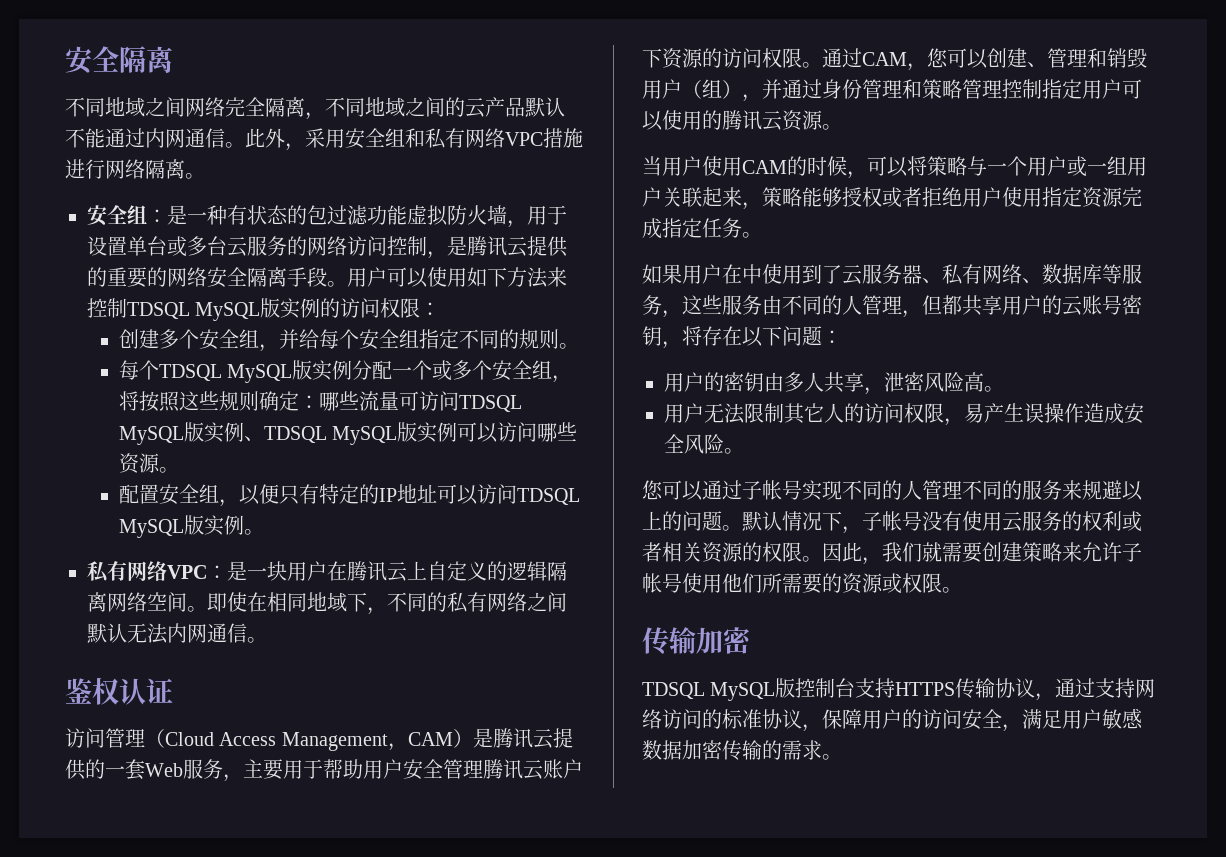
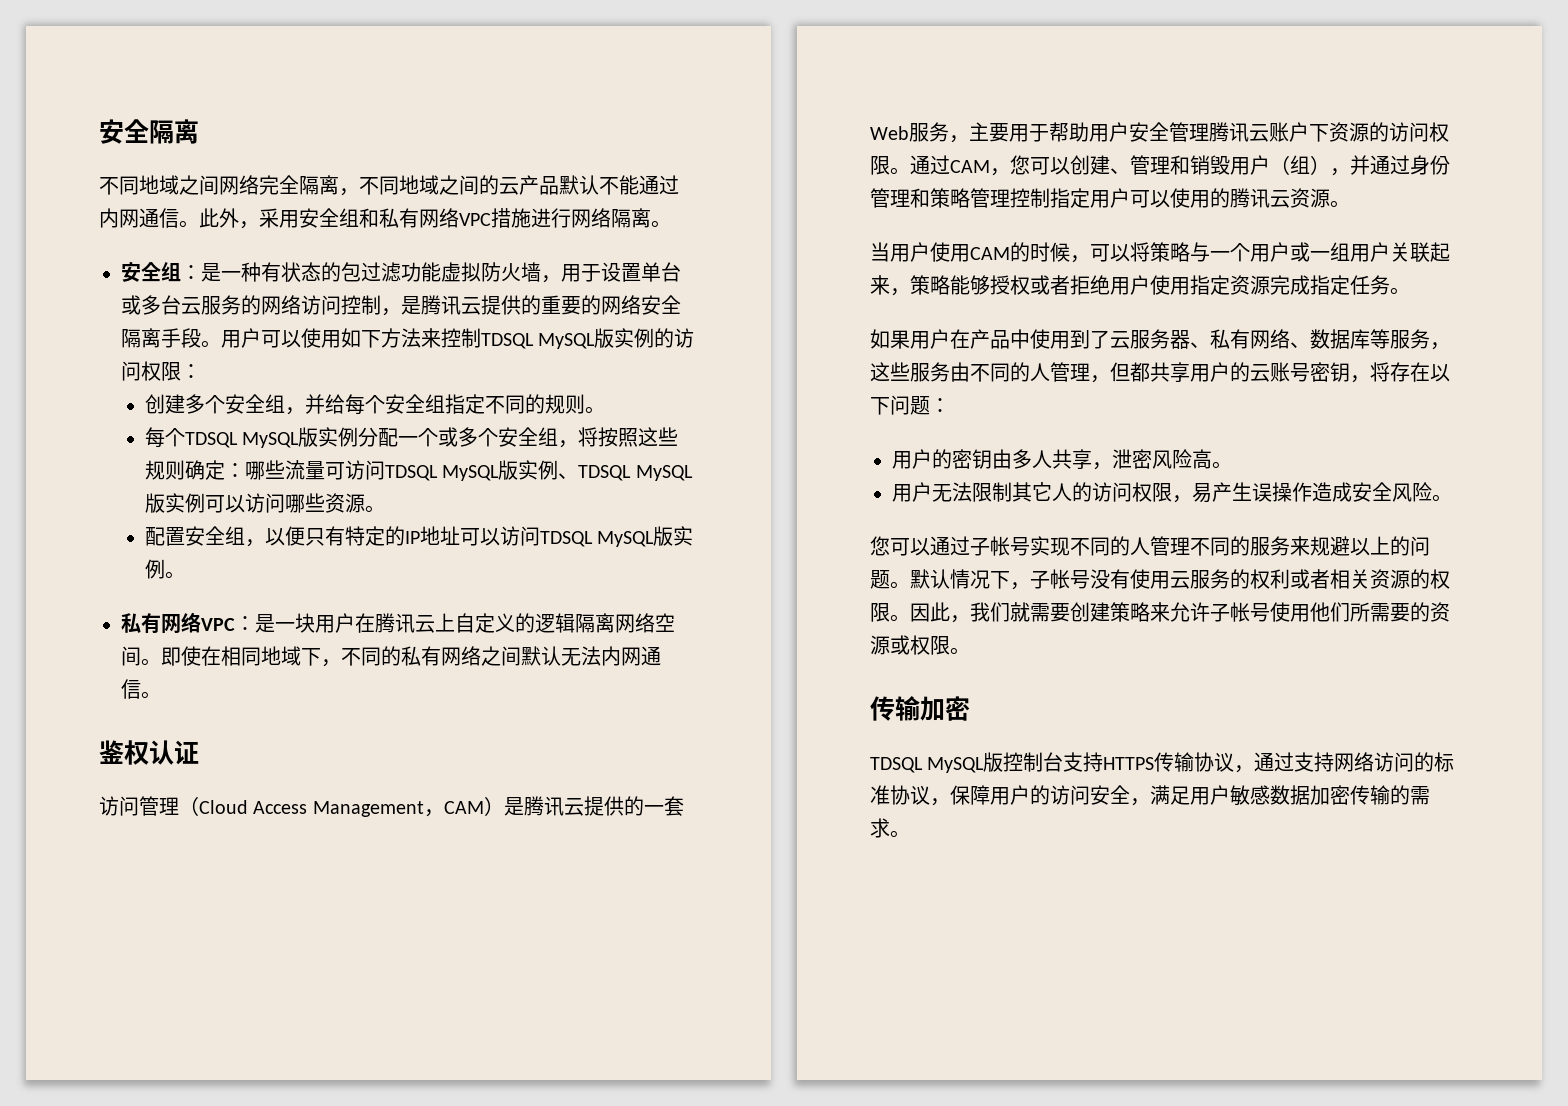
(742, 274) none -> [970,329,1010,349] 产品

